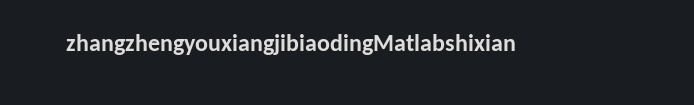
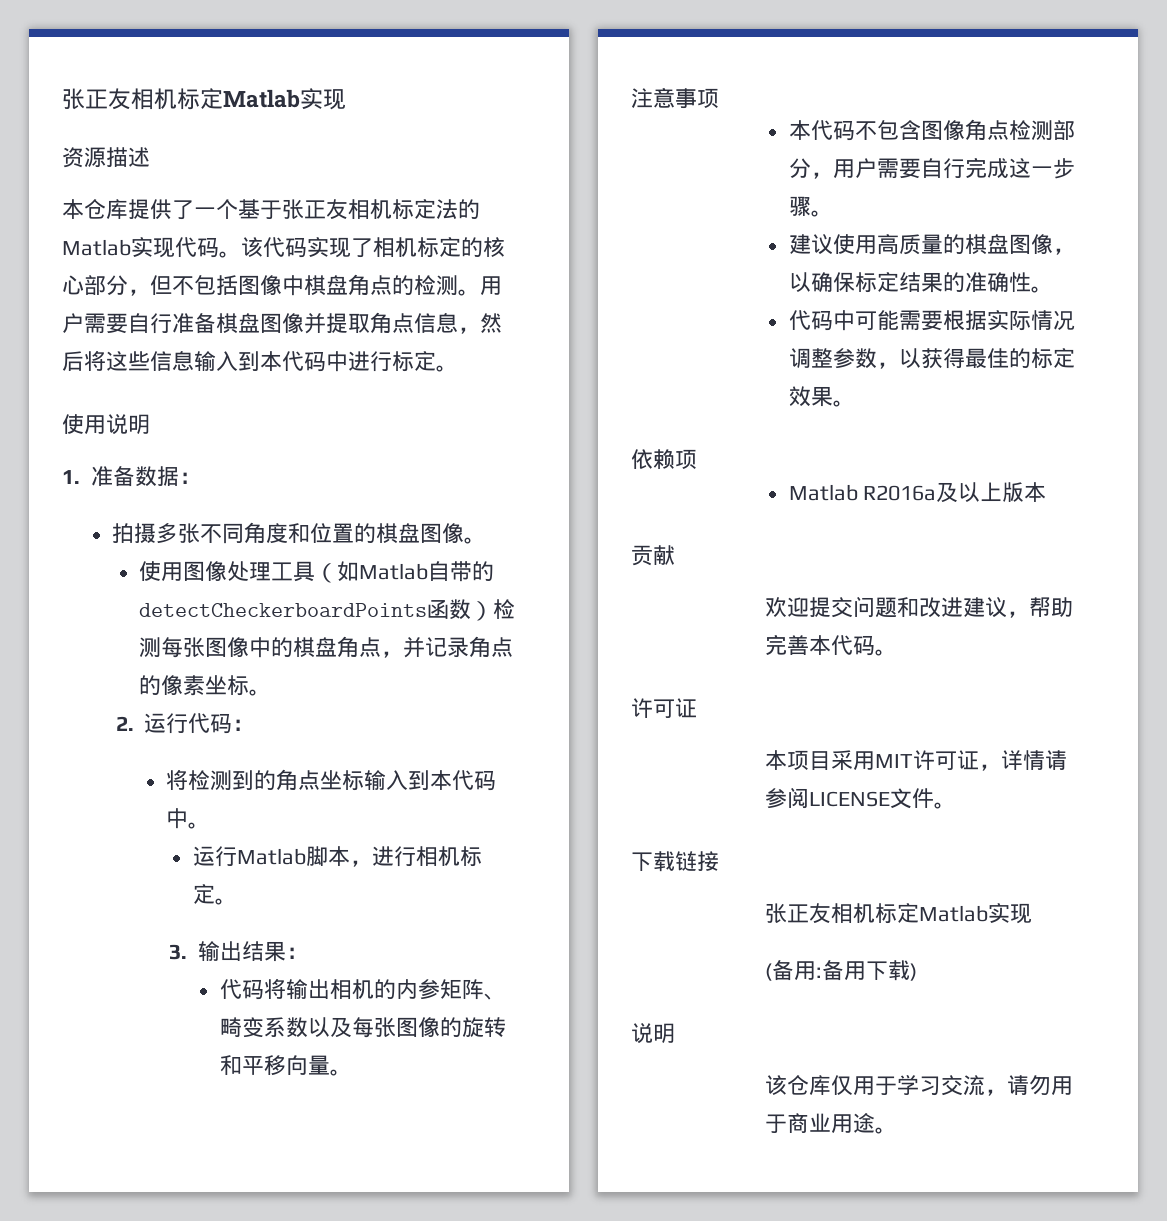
[66,34,516,55] zhangzhengyouxiangjibiaodingMatlabshixian -> [62,88,346,110] [62,147,150,168] [62,199,480,220] [62,237,505,258] [62,274,502,296] [62,312,502,334] [62,350,458,372] [62,414,150,435] [62,466,201,487] [112,522,487,544] [139,561,495,583] [139,599,516,621] [139,636,514,658] [139,675,272,696] [115,713,255,734] [165,769,496,791] [165,808,210,829] [192,846,482,867] [192,884,237,905] [169,941,308,962] [219,978,506,1000] [219,1017,506,1038] [219,1055,352,1076] [631,87,719,109] [788,119,1075,141] [788,157,1075,179] [788,196,833,217] [788,234,1075,255] [788,272,1053,293] [788,310,1075,331] [788,348,1075,369] [788,386,855,407] [631,449,697,469] [788,482,1047,503] [631,545,675,566] [764,596,1073,618] [764,634,897,656] [631,698,697,718] [764,750,1067,771] [764,787,956,809] [631,851,719,872] [764,903,1032,924] [764,960,917,981] [631,1023,675,1044] [764,1075,1073,1096] [764,1113,897,1134] 张正友相机标定Matlab实现 // 资源描述 // 本仓库提供了一个基于张正友相机标定法的Matlab实现代码。该代码实现了相机标定的核心部分，但不包括图像中棋盘角点的检测。用户需要自行准备棋盘图像并提取角点信息，然后将这些信息输入到本代码中进行标定。 // 使用说明 // 1.准备数据： // 拍摄多张不同角度和位置的棋盘图像。 // 使用图像处理工具（如Matlab自带的detectCheckerboardPoints函数）检测每张图像中的棋盘角点，并记录角点的像素坐标。 // 2.运行代码： // 将检测到的角点坐标输入到本代码中。 // 运行Matlab脚本，进行相机标定。 // 3.输出结果： // 代码将输出相机的内参矩阵、畸变系数以及每张图像的旋转和平移向量。 // 注意事项 // 本代码不包含图像角点检测部分，用户需要自行完成这一步骤。 // 建议使用高质量的棋盘图像，以确保标定结果的准确性。 // 代码中可能需要根据实际情况调整参数，以获得最佳的标定效果。 // 依赖项 // Matlab R2016a及以上版本 // 贡献 // 欢迎提交问题和改进建议，帮助完善本代码。 // 许可证 // 本项目采用MIT许可证，详情请参阅LICENSE文件。 // 下载链接 // 张正友相机标定Matlab实现 // (备用:备用下载) // 说明 // 该仓库仅用于学习交流，请勿用于商业用途。

